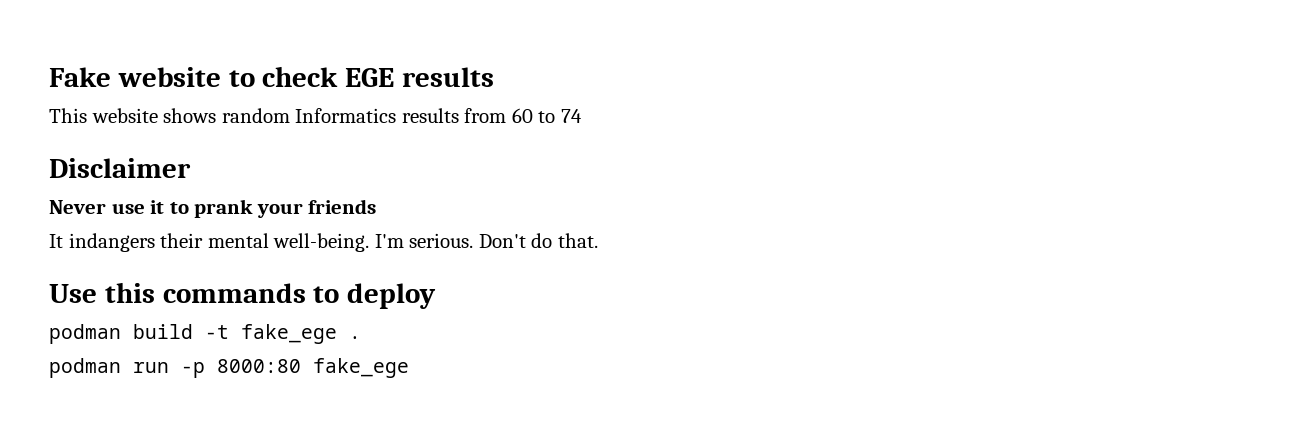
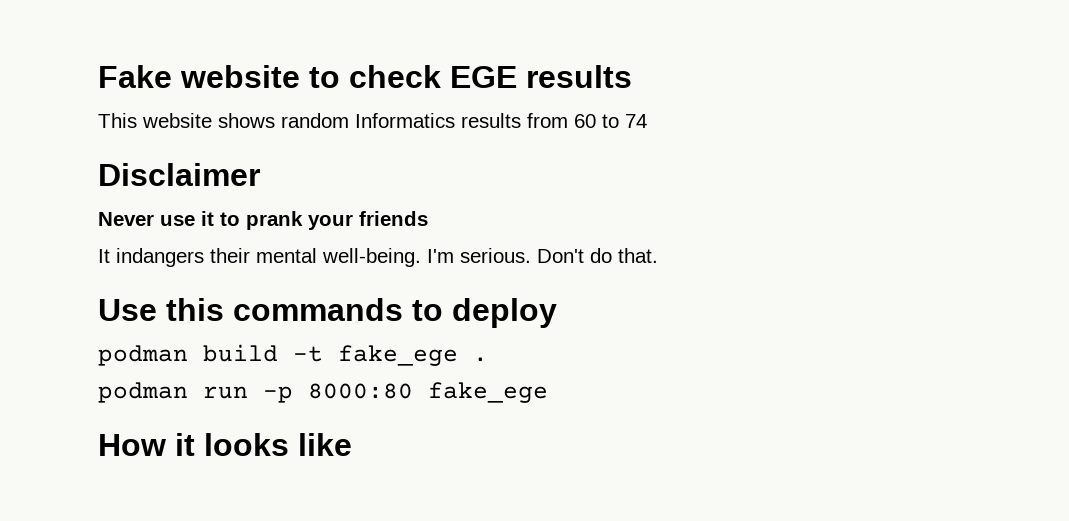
(409, 368) none -> [98,433,352,456] // How it looks like

